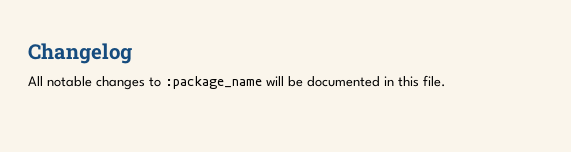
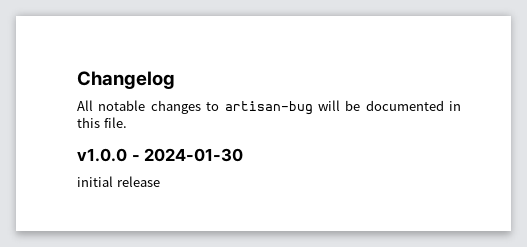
[165,76,262,89] :package_name -> [224,101,313,115] artisan-bug
(446, 81) none -> [77,148,244,162] [77,176,160,187] // v1.0.0 - 2024-01-30 // initial release

